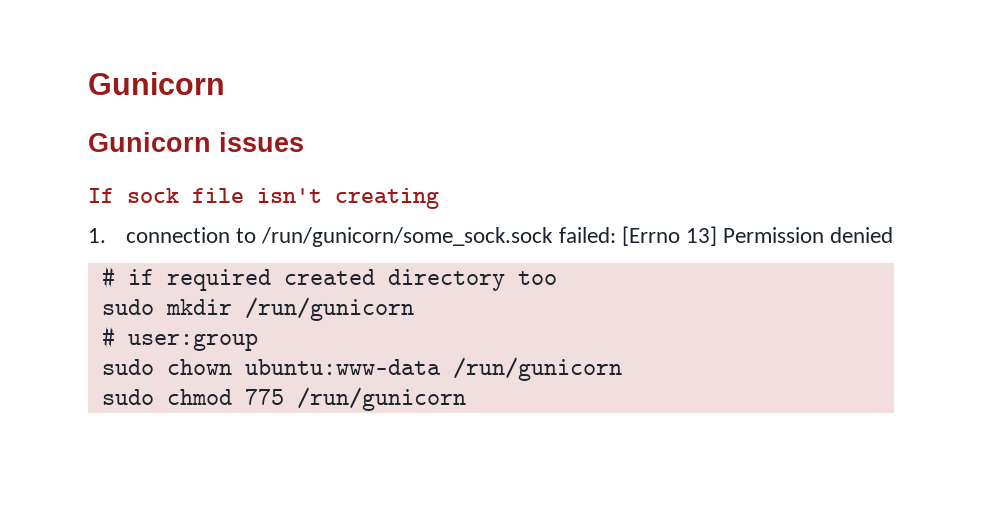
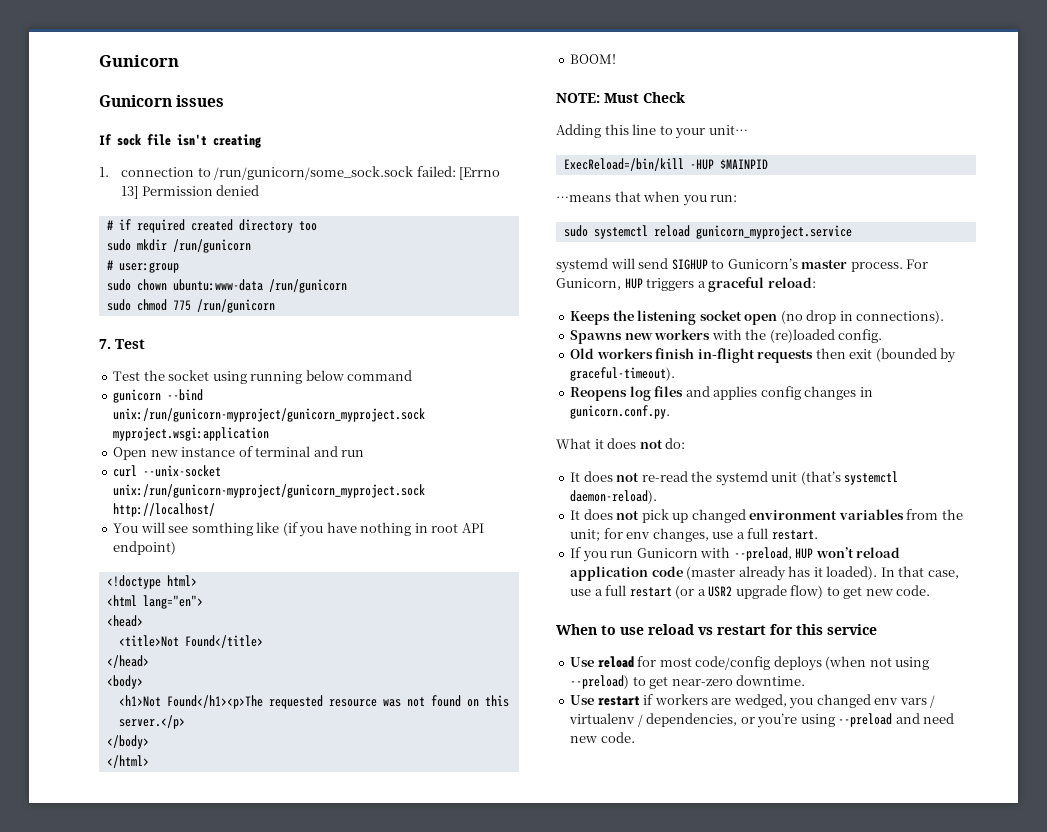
(466, 399) none -> [99,339,145,349] [113,370,413,384] [113,389,204,403] [113,408,426,422] [113,427,270,441] [113,446,365,460] [113,465,222,477] [113,484,426,498] [113,503,216,517] [113,522,484,537] [113,541,177,555] [106,575,197,589] [106,595,203,609] [106,615,143,627] [118,635,263,648] [106,655,149,668] [106,675,143,689] [118,695,509,709] [118,715,185,729] [106,735,149,749] [106,755,149,768] [570,54,617,64] [556,92,685,103] [556,124,748,139] [563,158,768,171] [556,191,738,206] [563,225,852,239] [556,258,929,273] [556,277,816,292] [570,310,945,325] [570,329,883,344] [570,348,957,363] [570,367,676,381] [570,386,873,401] [570,405,671,419] [556,438,686,449] [570,471,899,486] [570,490,658,504] [570,509,963,523] [570,528,818,542] [570,547,901,562] [570,566,959,581] [570,585,931,599] [556,624,877,635] [570,656,930,671] [570,675,806,689] [570,694,936,709] [569,713,955,728] [570,732,635,743] // 7. Test // Test the socket using running below command // gunicorn --bind unix:/run/gunicorn-myproject/gunicorn_myproject.sock myproject.wsgi:application // Open new instance of terminal and run // curl --unix-socket unix:/run/gunicorn-myproject/gunicorn_myproject.sock http://localhost/ // You will see somthing like (if you have nothing in root API endpoint) // <!doctype html> // <html lang="en"> // <head> // <title>Not Found</title> // </head> // <body> // <h1>Not Found</h1><p>The requested resource was not found on this server.</p> // </body> // </html> // BOOM! // NOTE: Must Check // Adding this line to your unit… // ExecReload=/bin/kill -HUP $MAINPID // …means that when you run: // sudo systemctl reload gunicorn_myproject.service // systemd will send SIGHUP to Gunicorn’s master process. For Gunicorn, HUP triggers a graceful reload: // Keeps the listening socket open (no drop in connections). // Spawns new workers with the (re)loaded config. // Old workers finish in-flight requests then exit (bounded by graceful-timeout). // Reopens log files and applies config changes in gunicorn.conf.py. // What it does not do: // It does not re-read the systemd unit (that’s systemctl daemon-reload). // It does not pick up changed environment variables from the unit; for env changes, use a full restart. // If you run Gunicorn with --preload, HUP won’t reload application code (master already has it loaded). In that case, use a full restart (or a USR2 upgrade flow) to get new code. // When to use reload vs restart for this service // Use reload for most code/config deploys (when not using --preload) to get near-zero downtime. // Use restart if workers are wedged, you changed env vars / virtualenv / dependencies, or you’re using --preload and need new code.

